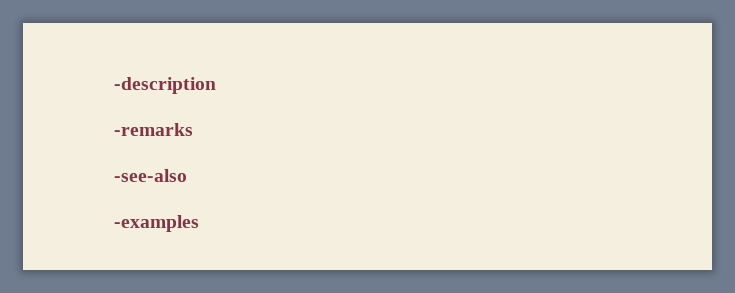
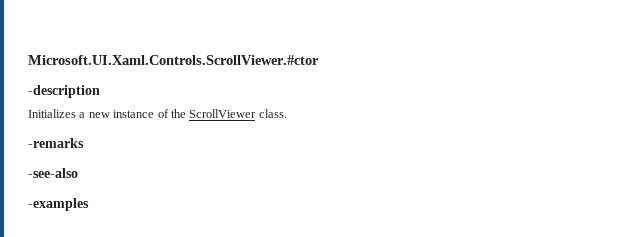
(114, 85) none -> [28,55,319,65] Microsoft.UI.Xaml.Controls.ScrollViewer.#ctor //
(216, 85) none -> [28,109,287,118] // Initializes a new instance of the ScrollViewer class.

